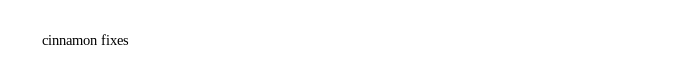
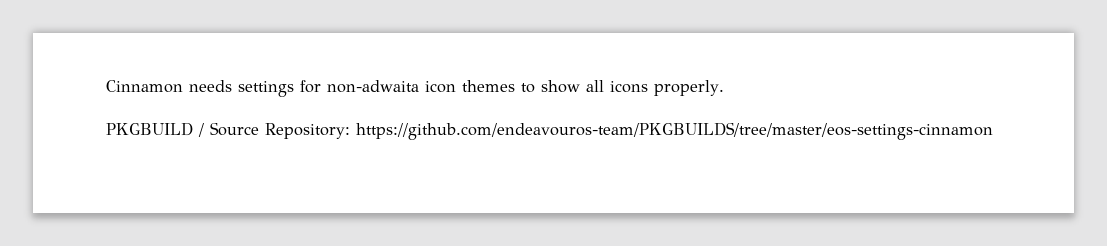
[42,34,129,45] cinnamon fixes -> [106,80,724,97] [106,122,993,140] Cinnamon needs settings for non-adwaita icon themes to show all icons properly. // PKGBUILD / Source Repository: https://github.com/endeavouros-team/PKGBUILDS/tree/master/eos-settings-cinnamon

